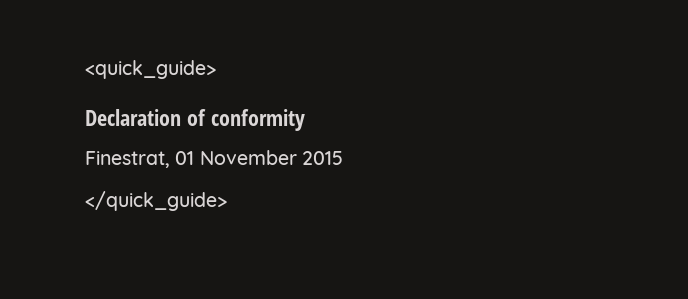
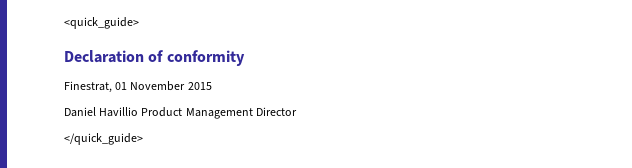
(343, 158) none -> [64,107,297,119] // Daniel Havillio Product Management Director

